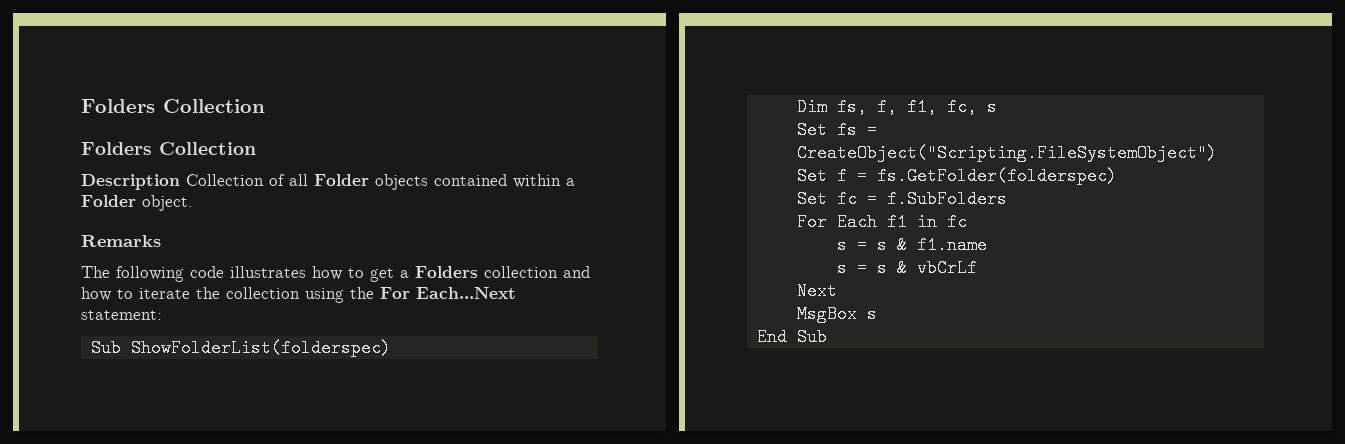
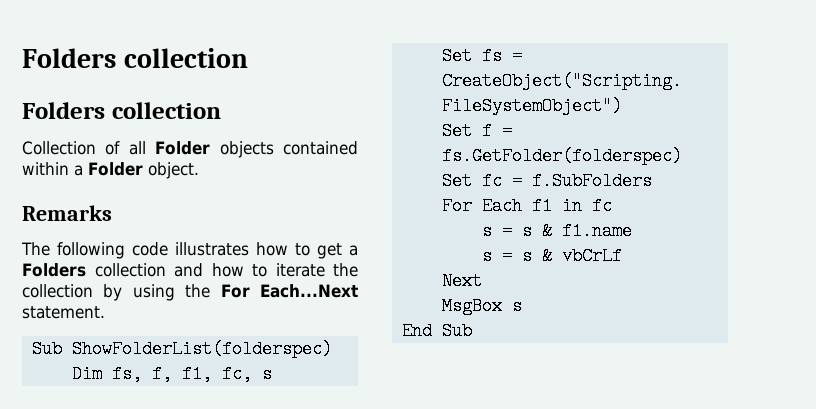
[81,99,265,113] [81,142,256,155] [81,174,180,190] Folders Collection // Folders Collection // Description -> [22,48,248,68] [22,102,221,119] Folders collection // Folders collection //
(300, 293) none -> [103,284,123,301] by
[81,310,162,320] statement: -> [22,306,105,319] statement.

